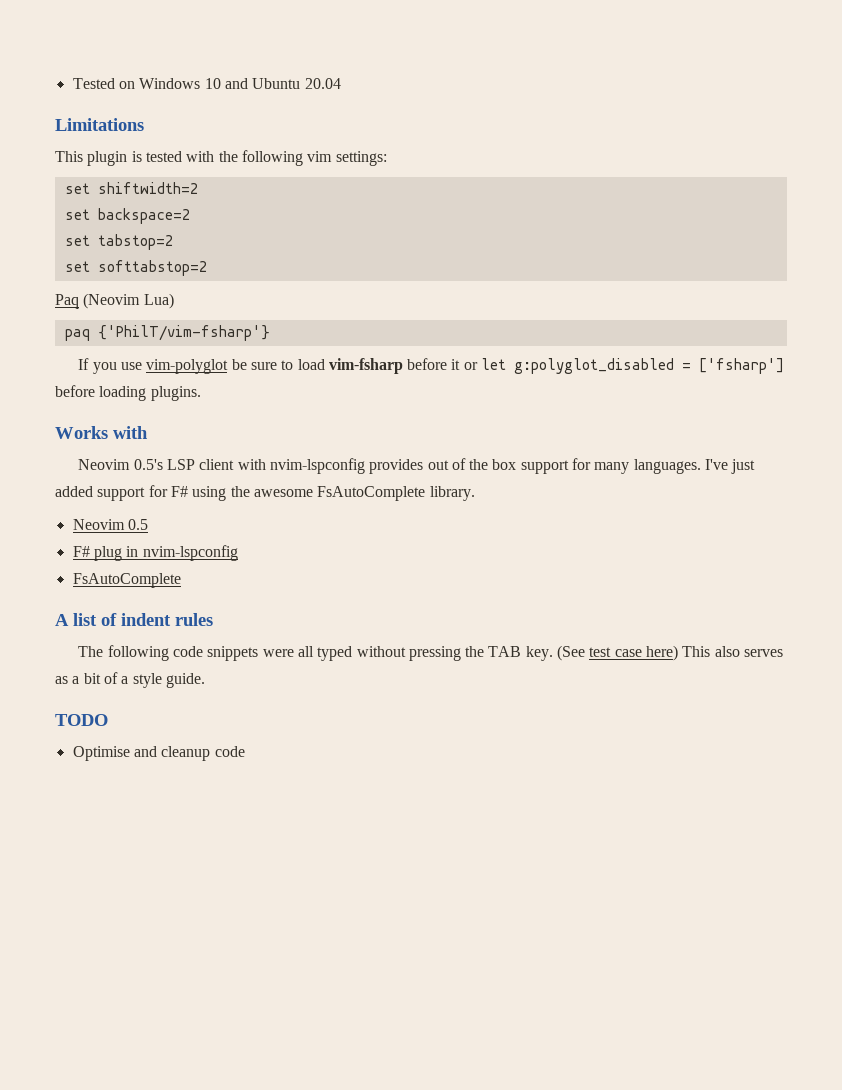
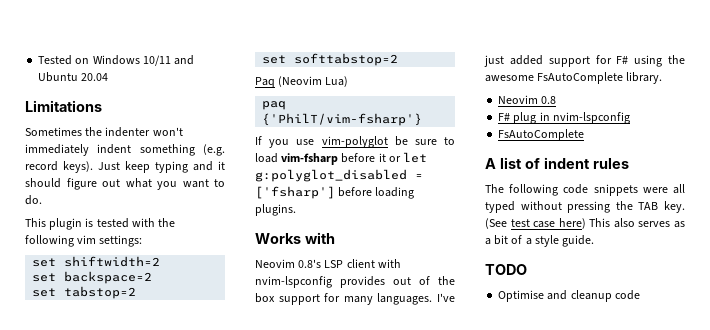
[204,78,221,89] 10 -> [142,55,171,66] 10/11
(144, 124) none -> [25,127,183,137] [25,144,225,156] [25,161,225,173] [25,178,225,190] [25,195,42,205] // Sometimes the indenter won't immediately indent something (e.g. record keys). Just keep typing and it should figure out what you want to do.
[133,459,163,470] 0.5's -> [298,259,322,268] 0.8's
[127,519,148,530] 0.5 -> [541,96,557,104] 0.8

